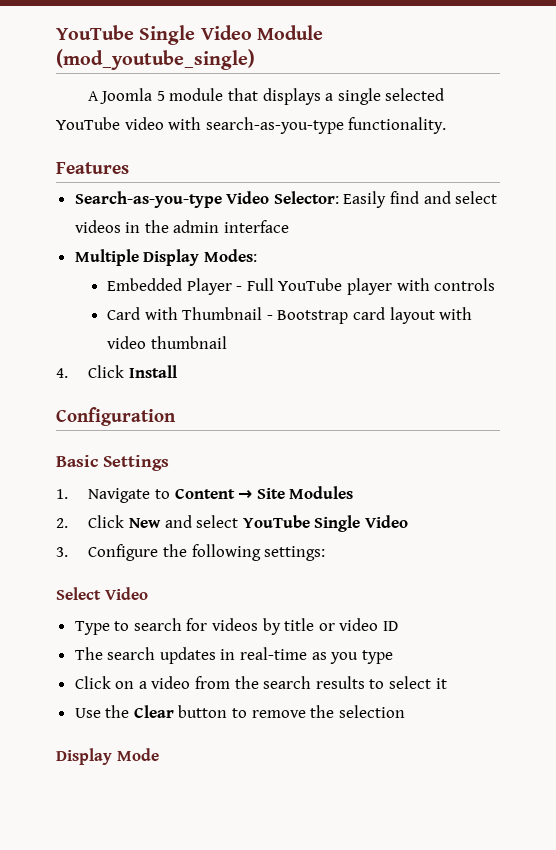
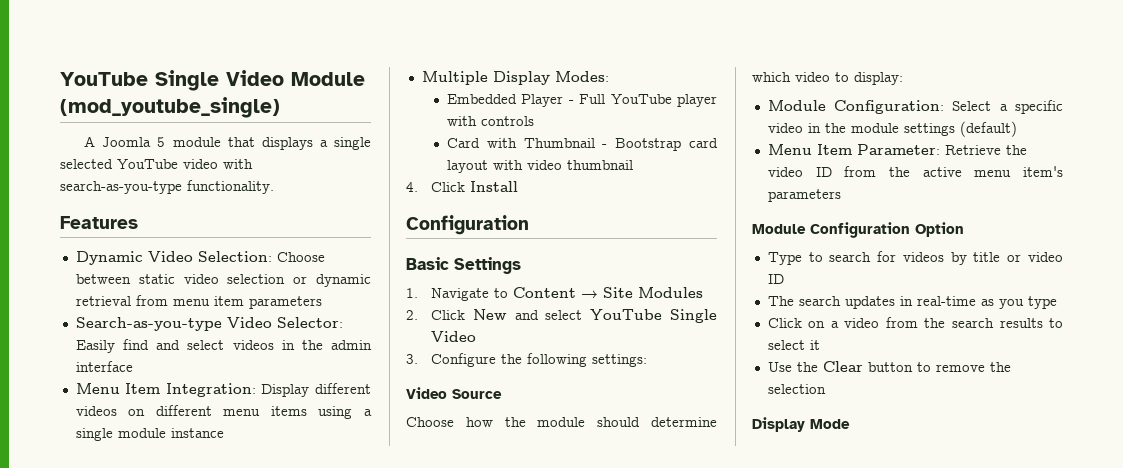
(129, 168) none -> [75,251,325,265] [75,274,371,287] [75,295,322,309] // Dynamic Video Selection: Choose between static video selection or dynamic retrieval from menu item parameters
(290, 226) none -> [75,383,371,397] [75,405,372,419] [75,428,224,441] // Menu Item Integration: Display different videos on different menu items using a single module instance
[56,587,148,600] Select Video -> [406,387,502,399] [406,417,717,427] [752,72,903,85] [767,100,1063,114] [767,121,1017,137] [767,144,1027,155] [767,166,1063,177] [767,189,841,202] [752,222,964,238] Video Source // Choose how the module should determine which video to display: // Module Configuration: Select a specific video in the module settings (default) // Menu Item Parameter: Retrieve the video ID from the active menu item's parameters // Module Configuration Option

